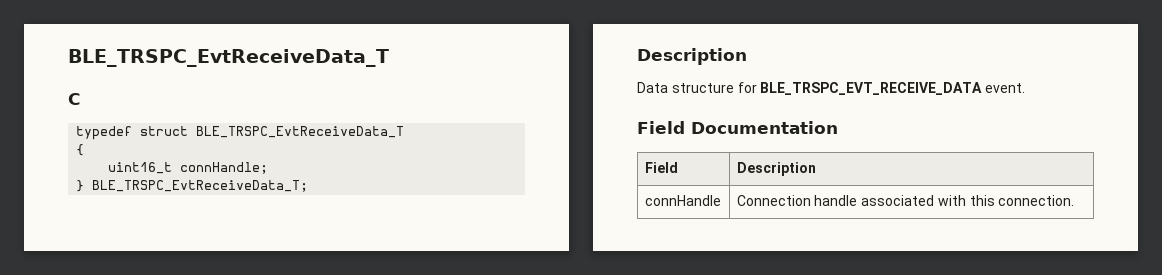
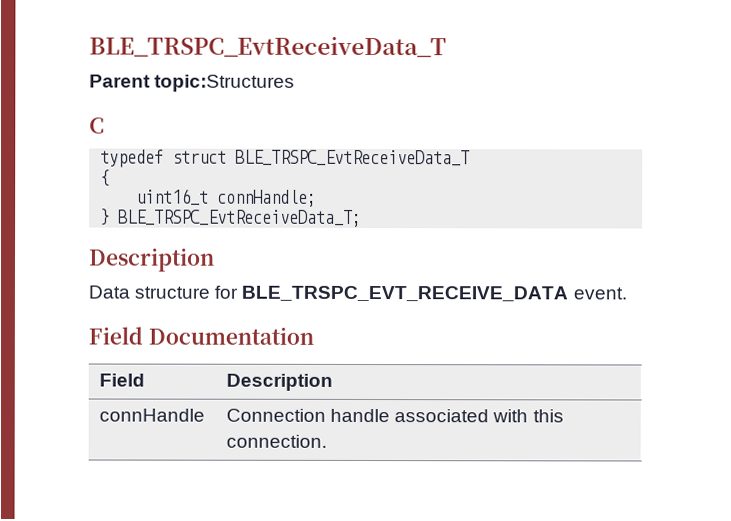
[68,49,389,67] BLE_TRSPC_EvtReceiveData_T -> [89,36,447,58] [89,74,296,92] BLE_TRSPC_EvtReceiveData_T // Parent topic:Structures

